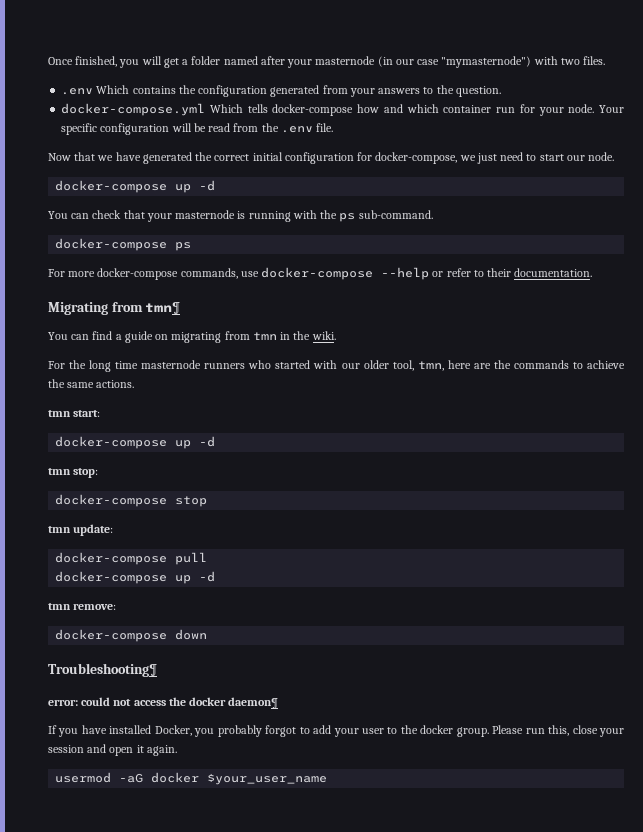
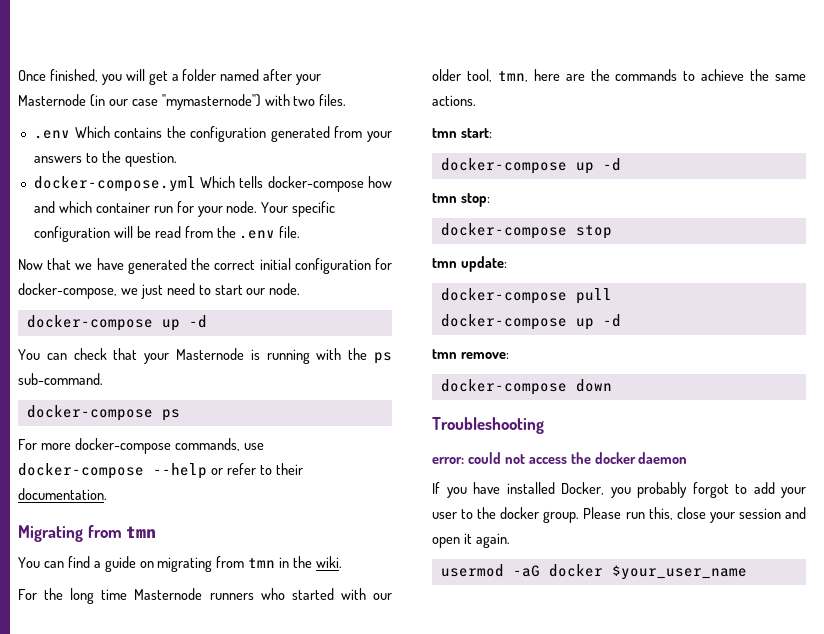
[315,56,376,65] masternode -> [18,94,86,106] Masternode
[175,210,236,219] masternode -> [175,348,244,360] Masternode
[145,302,181,314] tmn¶ -> [126,526,157,538] tmn
[141,360,202,369] masternode -> [134,588,203,600] Masternode
[48,663,157,677] Troubleshooting¶ -> [432,417,544,434] Troubleshooting
[228,697,279,709] daemon¶ -> [638,452,688,464] daemon

